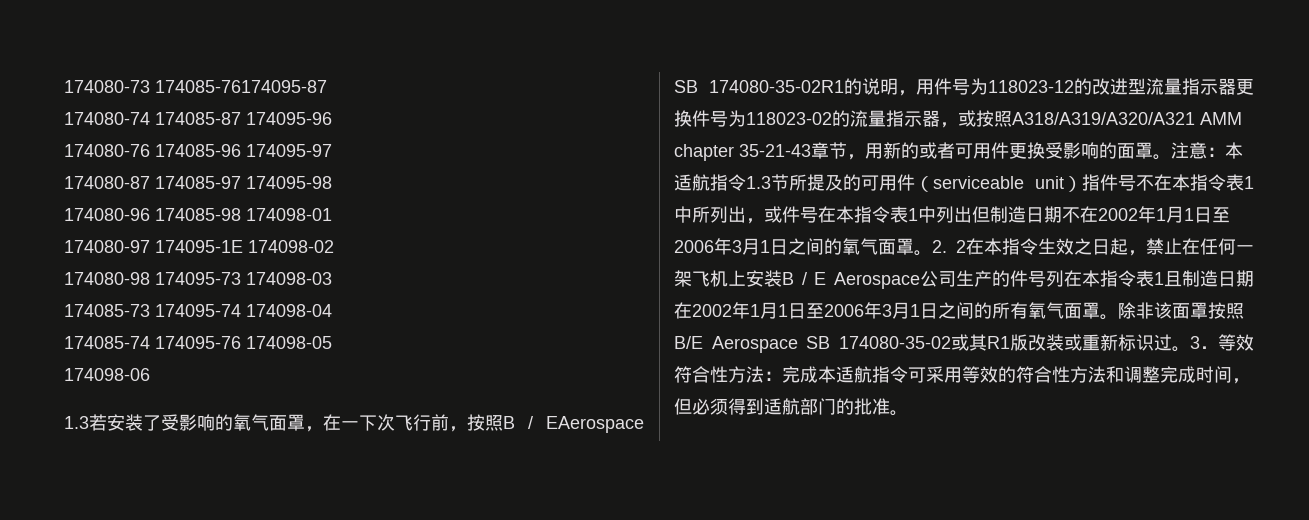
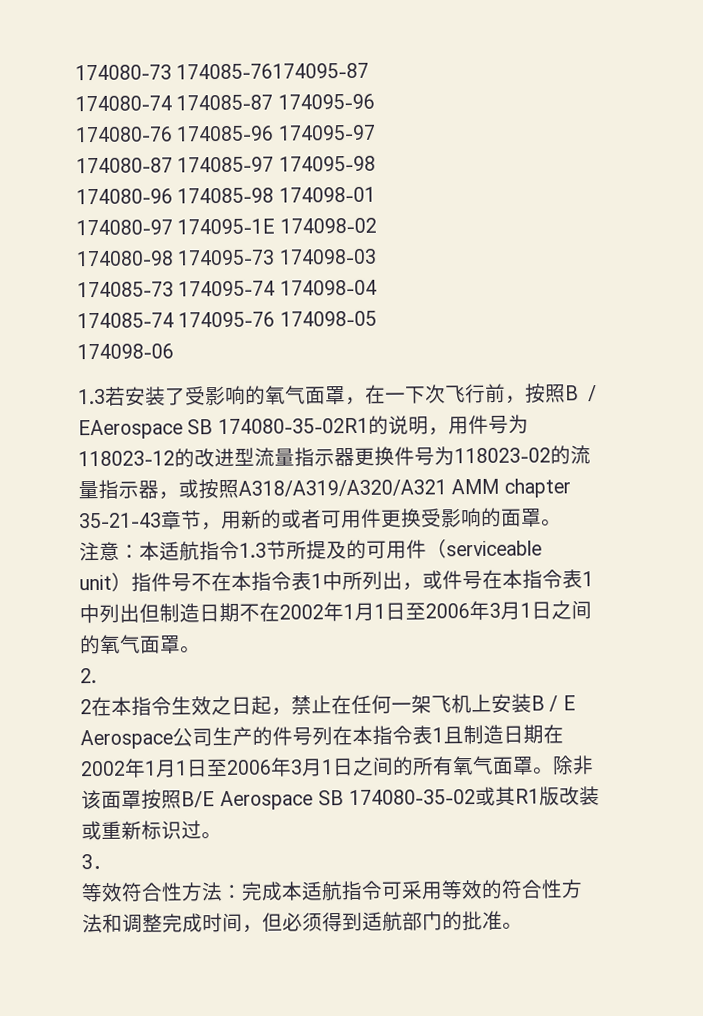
(1171, 157) none -> (562, 522) //
(932, 253) none -> (201, 649) //
(947, 246) none -> (97, 676) //
(1190, 349) none -> (222, 835) //
(1218, 347) none -> (113, 867) //

